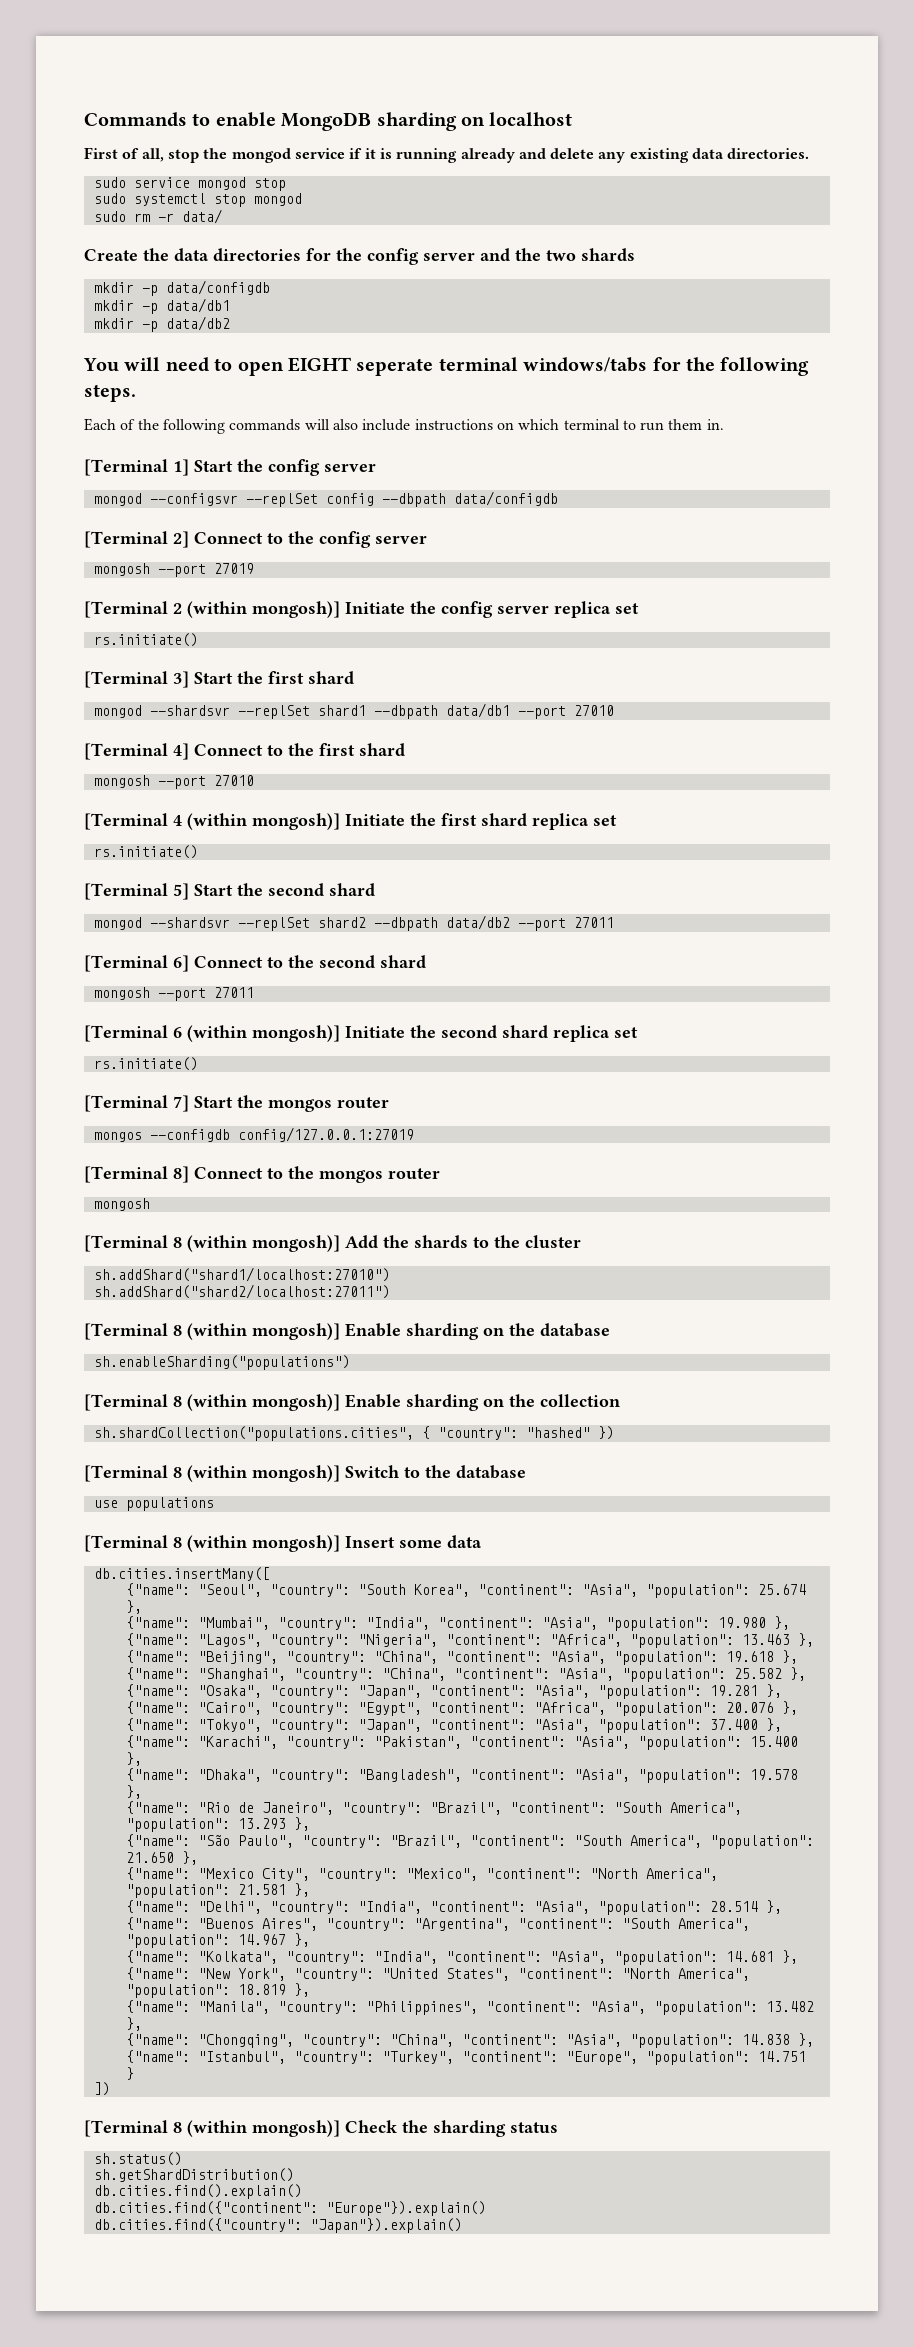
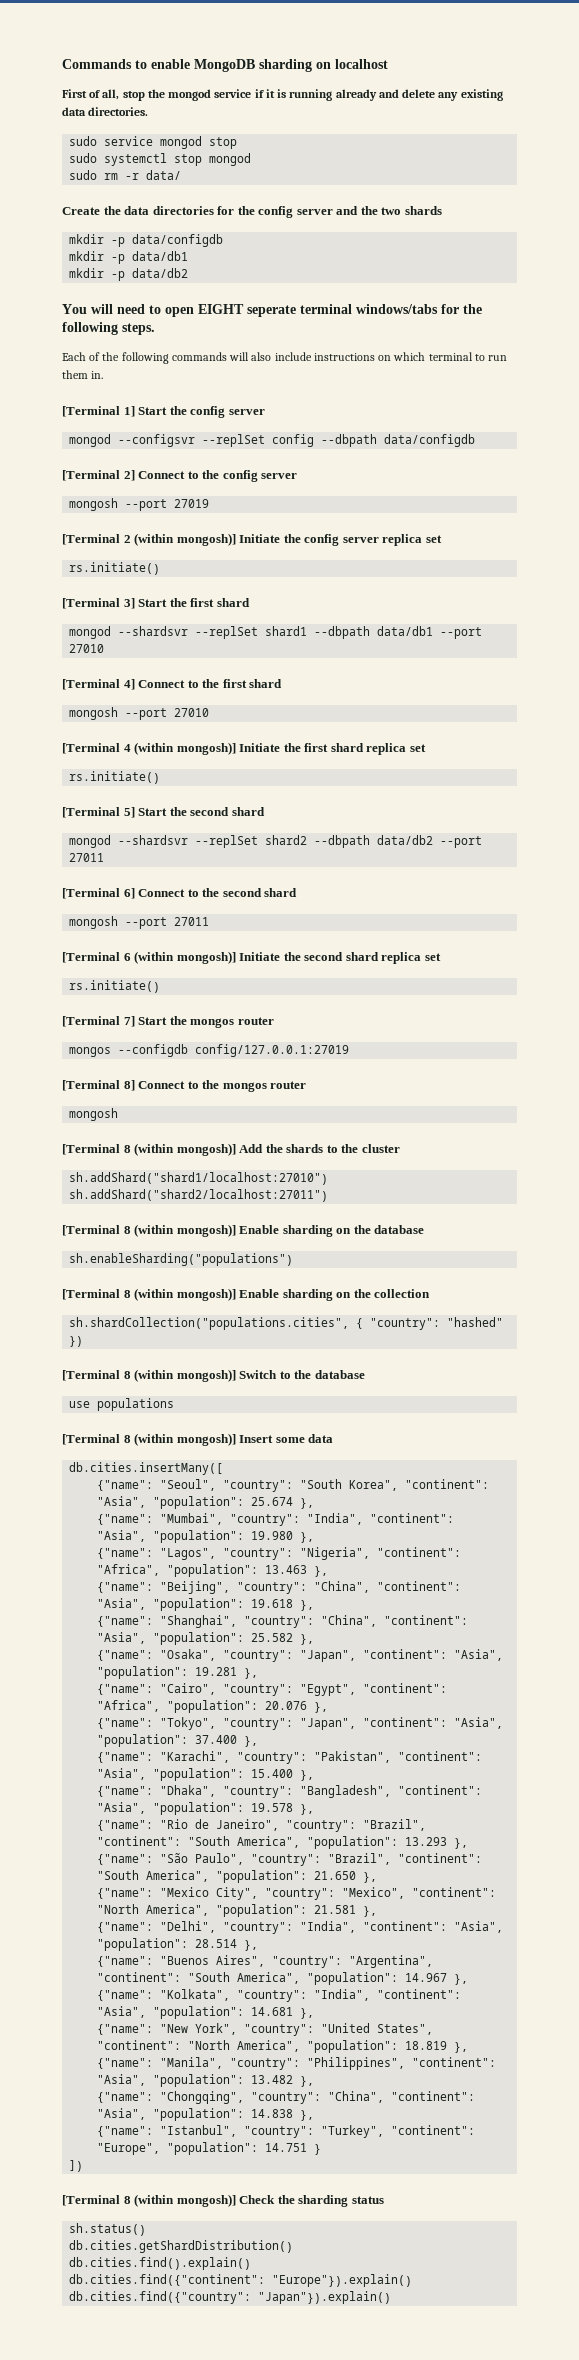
[93,2168,294,2182] sh.getShardDistribution() -> [69,2240,294,2253] db.cities.getShardDistribution()

